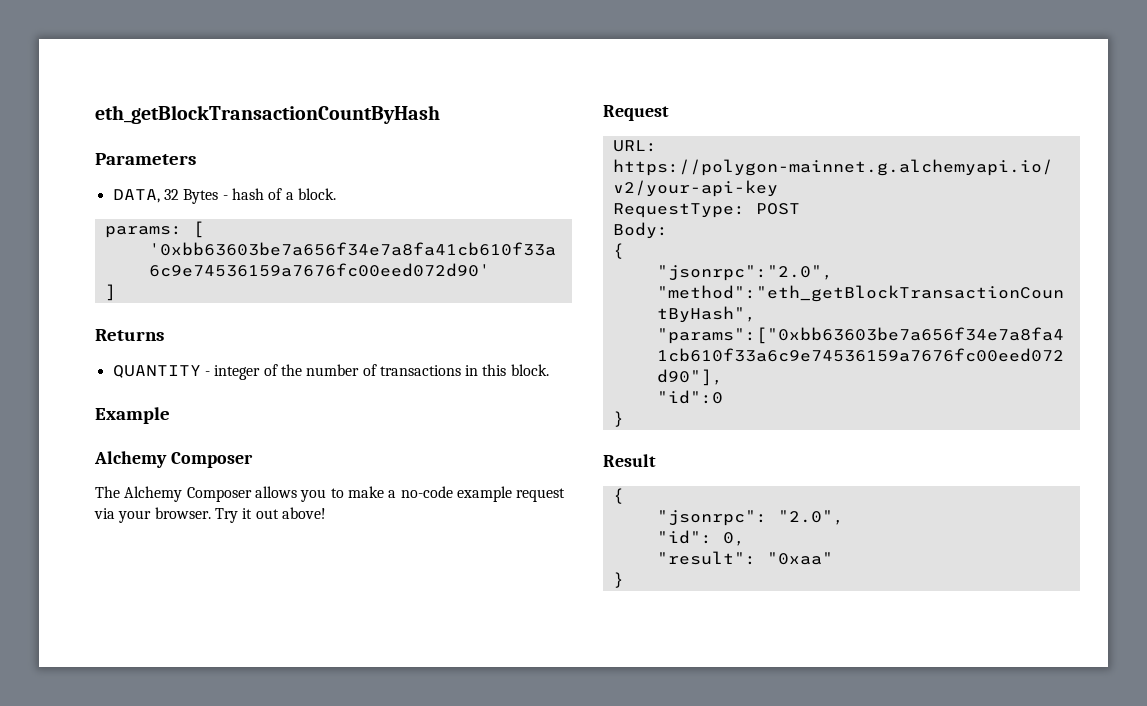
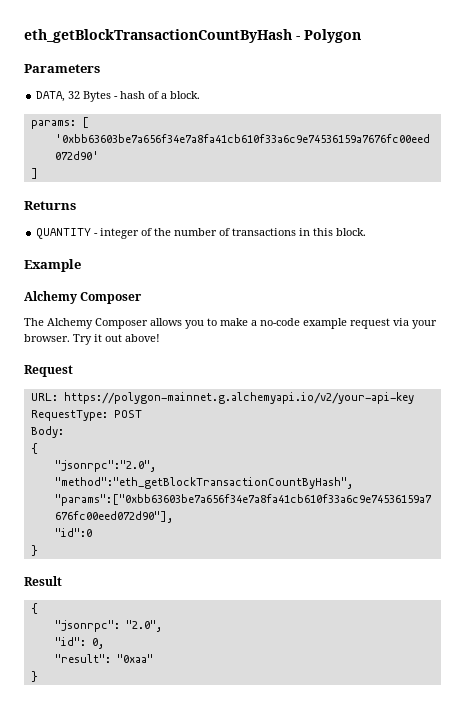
(440, 114) none -> [296,29,361,43] - Polygon

